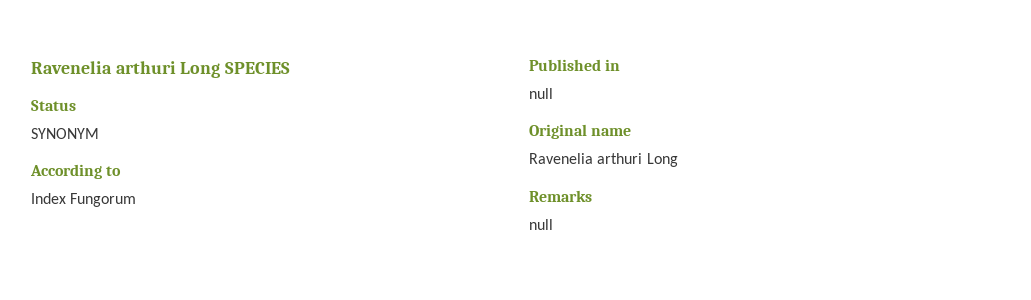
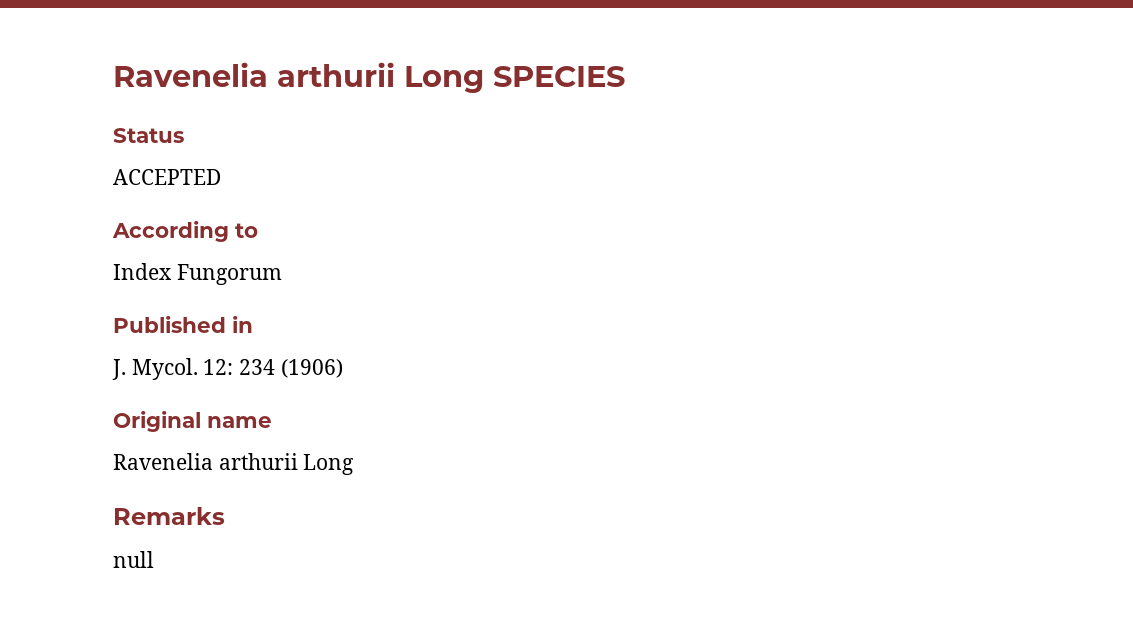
[31,61,176,74] Ravenelia arthuri -> [113,62,395,87] Ravenelia arthurii
[31,128,99,139] SYNONYM -> [113,169,221,185] ACCEPTED
[529,88,553,99] null -> [112,358,343,380] J. Mycol. 12: 234 (1906)
[597,153,643,164] arthuri -> [218,453,298,470] arthurii

